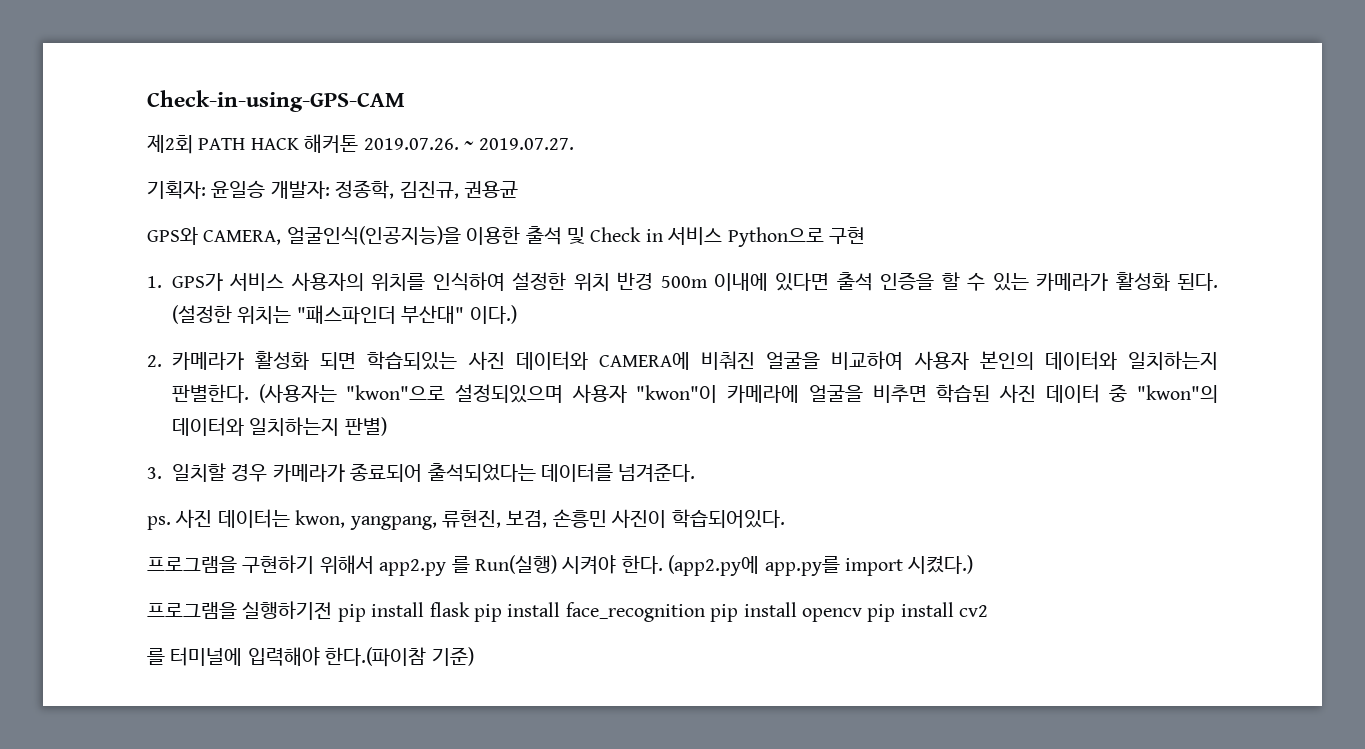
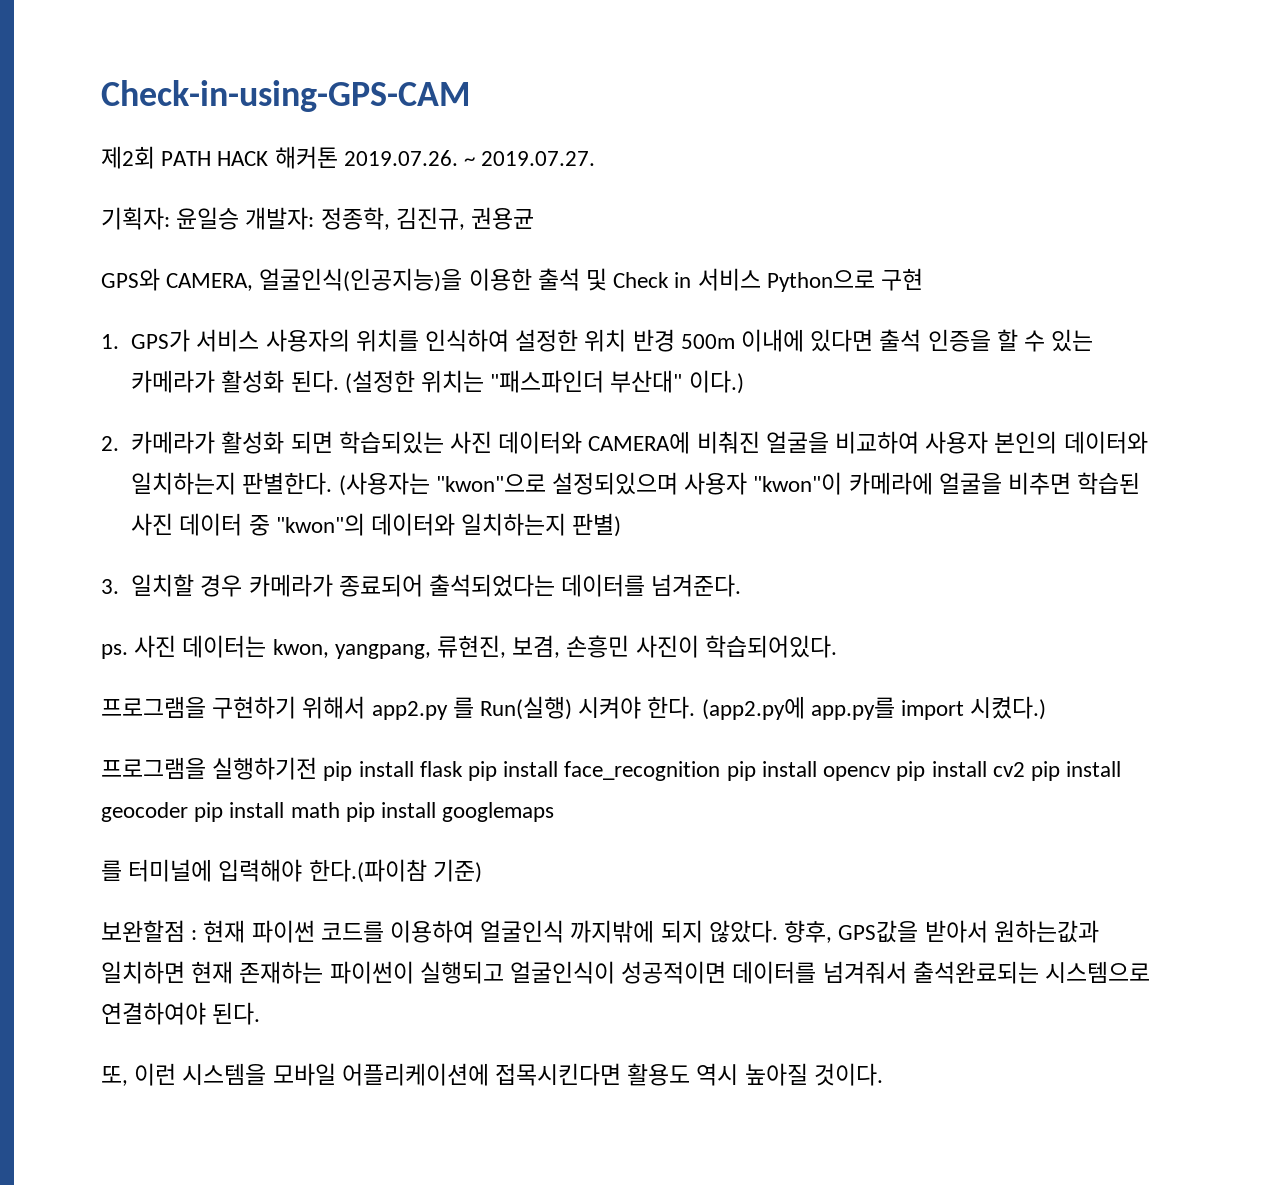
(989, 611) none -> [1030,761,1122,781] [101,802,555,822] pip install geocoder pip install math pip install googlemaps
(474, 656) none -> [101,920,1099,943] [101,961,1151,984] [101,1002,261,1025] [101,1063,883,1086] // 보완할점 : 현재 파이썬 코드를 이용하여 얼굴인식 까지밖에 되지 않았다. 향후, GPS값을 받아서 원하는값과 일치하면 현재 존재하는 파이썬이 실행되고 얼굴인식이 성공적이면 데이터를 넘겨줘서 출석완료되는 시스템으로 연결하여야 된다. // 또, 이런 시스템을 모바일 어플리케이션에 접목시킨다면 활용도 역시 높아질 것이다.

